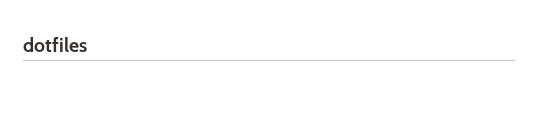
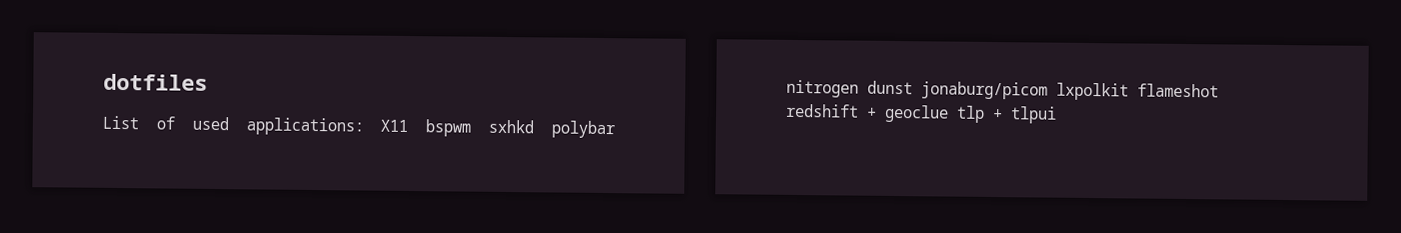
(87, 44) none -> [102,115,615,139] [786,79,1219,101] [786,103,1057,124] // List of used applications: X11 bspwm sxhkd polybar nitrogen dunst jonaburg/picom lxpolkit flameshot redshift + geoclue tlp + tlpui

